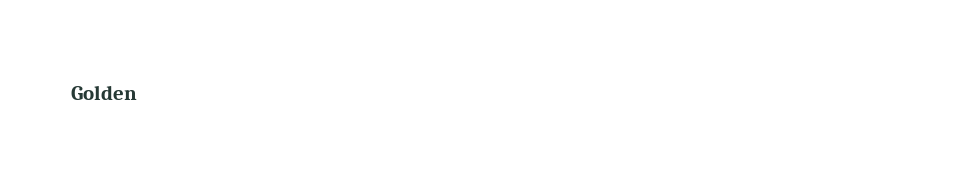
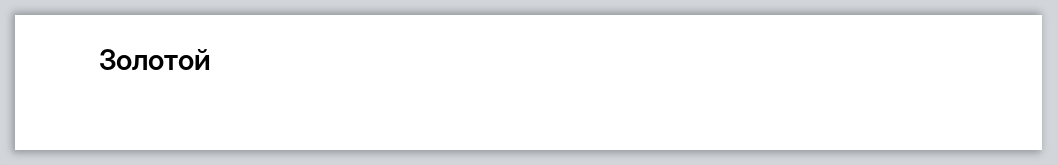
[71,85,137,100] Golden -> [99,49,211,70] Золотой

